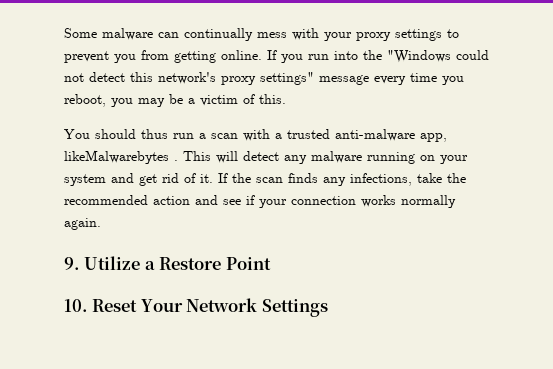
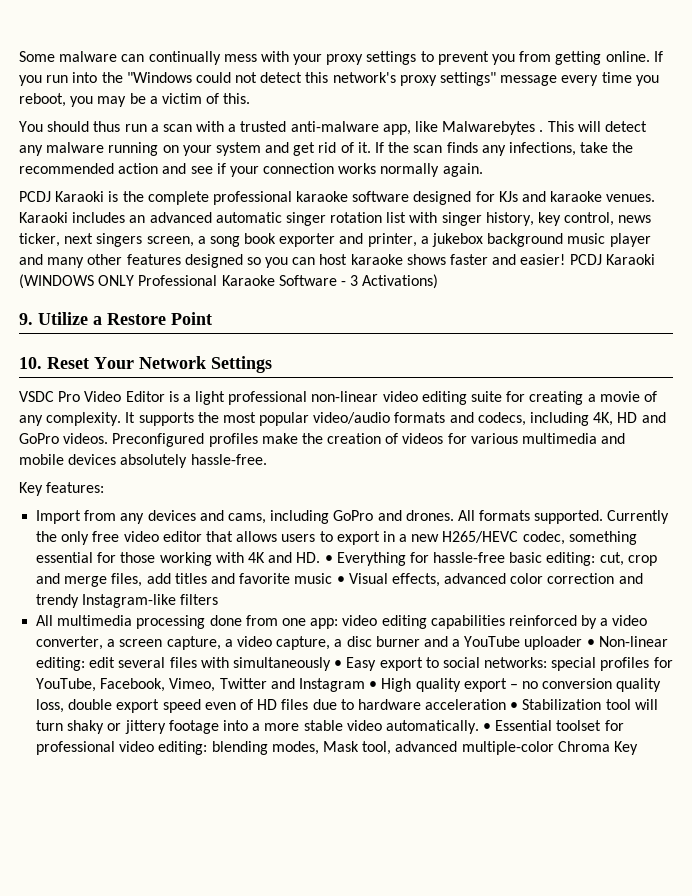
[64,150,169,164] likeMalwarebytes -> [415,121,536,135] like Malwarebytes
(101, 224) none -> [19,191,656,205] [19,212,652,226] [19,233,651,247] [19,254,655,268] [19,274,439,289] // PCDJ Karaoki is the complete professional karaoke software designed for KJs and karaoke venues. Karaoki includes an advanced automatic singer rotation list with singer history, key control, news ticker, next singers screen, a song book exporter and printer, a jukebox background music player and many other features designed so you can host karaoke shows faster and easier! PCDJ Karaoki (WINDOWS ONLY Professional Karaoke Software - 3 Activations)
(328, 308) none -> [19,391,657,405] [19,412,666,426] [19,433,626,447] [19,454,267,468] [19,482,105,496] [36,510,670,524] [36,531,637,545] [36,552,657,566] [36,573,643,587] [36,594,219,608] [36,615,648,629] [36,636,668,650] [36,657,673,671] [36,678,662,692] [36,699,658,713] [36,720,624,734] [36,741,638,755] // VSDC Pro Video Editor is a light professional non-linear video editing suite for creating a movie of any complexity. It supports the most popular video/audio formats and codecs, including 4K, HD and GoPro videos. Preconfigured profiles make the creation of videos for various multimedia and mobile devices absolutely hassle-free. // Key features: // Import from any devices and cams, including GoPro and drones. All formats supported. Сurrently the only free video editor that allows users to export in a new H265/HEVC codec, something essential for those working with 4K and HD. • Everything for hassle-free basic editing: cut, crop and merge files, add titles and favorite music • Visual effects, advanced color correction and trendy Instagram-like filters // All multimedia processing done from one app: video editing capabilities reinforced by a video converter, a screen capture, a video capture, a disc burner and a YouTube uploader • Non-linear editing: edit several files with simultaneously • Easy export to social networks: special profiles for YouTube, Facebook, Vimeo, Twitter and Instagram • High quality export – no conversion quality loss, double export speed even of HD files due to hardware acceleration • Stabilization tool will turn shaky or jittery footage into a more stable video automatically. • Essential toolset for professional video editing: blending modes, Mask tool, advanced multiple-color Chroma Key

